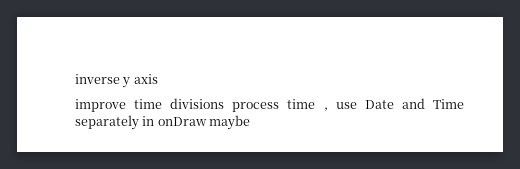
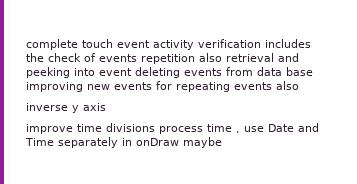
(75, 79) none -> [26,39,311,50] [26,53,299,64] [26,67,313,78] [26,81,299,92] complete touch event activity verification includes the check of events repetition also retrieval and peeking into event deleting events from data base improving new events for repeating events also //

